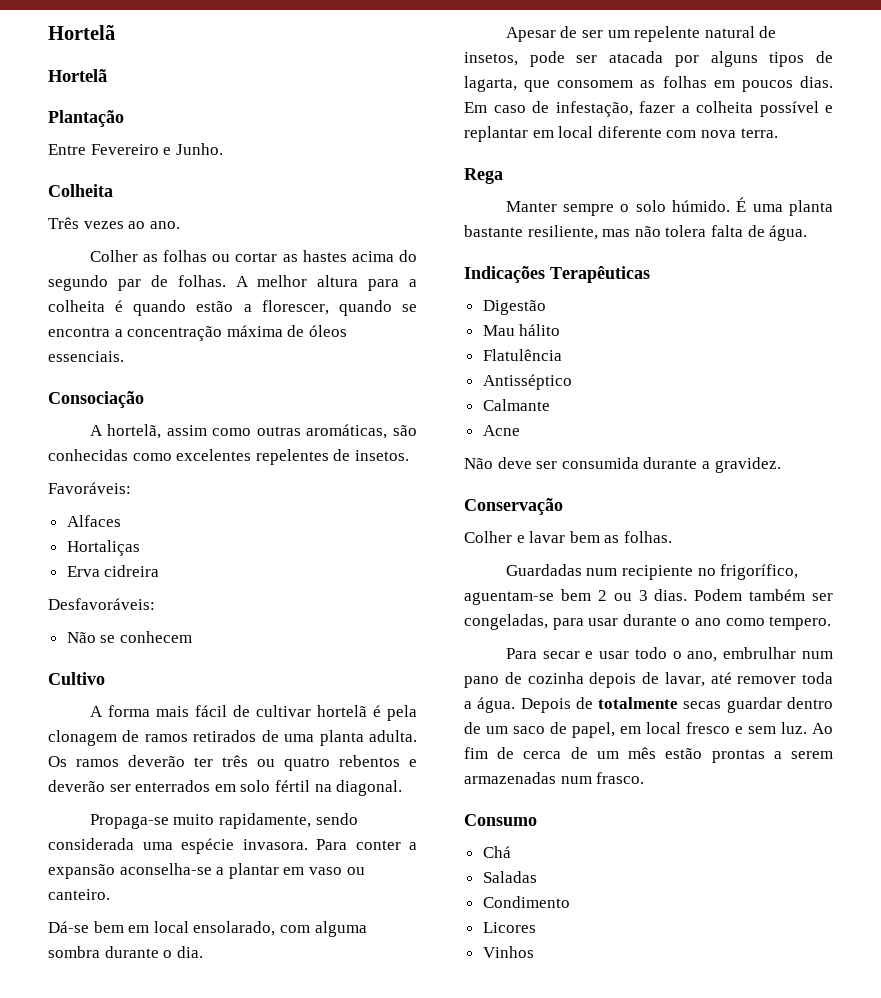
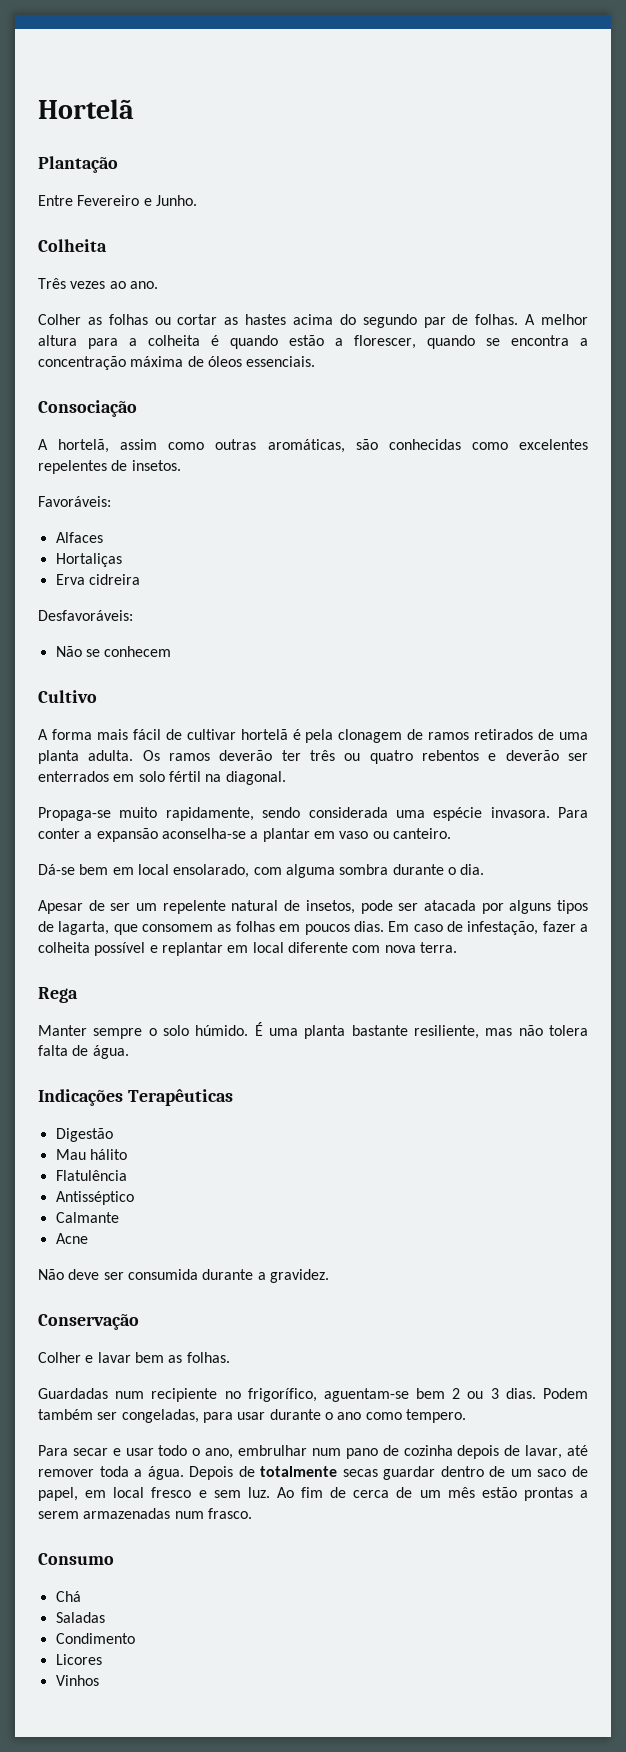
[48,25,115,40] [48,69,107,82] Hortelã // Hortelã -> [38,99,134,119] Hortelã

